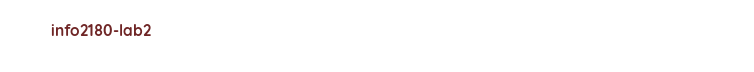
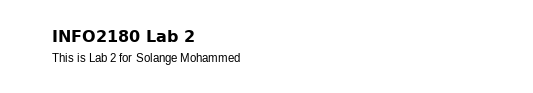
[51,24,151,36] info2180-lab2 -> [52,30,195,42] [52,53,240,65] INFO2180 Lab 2 // This is Lab 2 for Solange Mohammed

